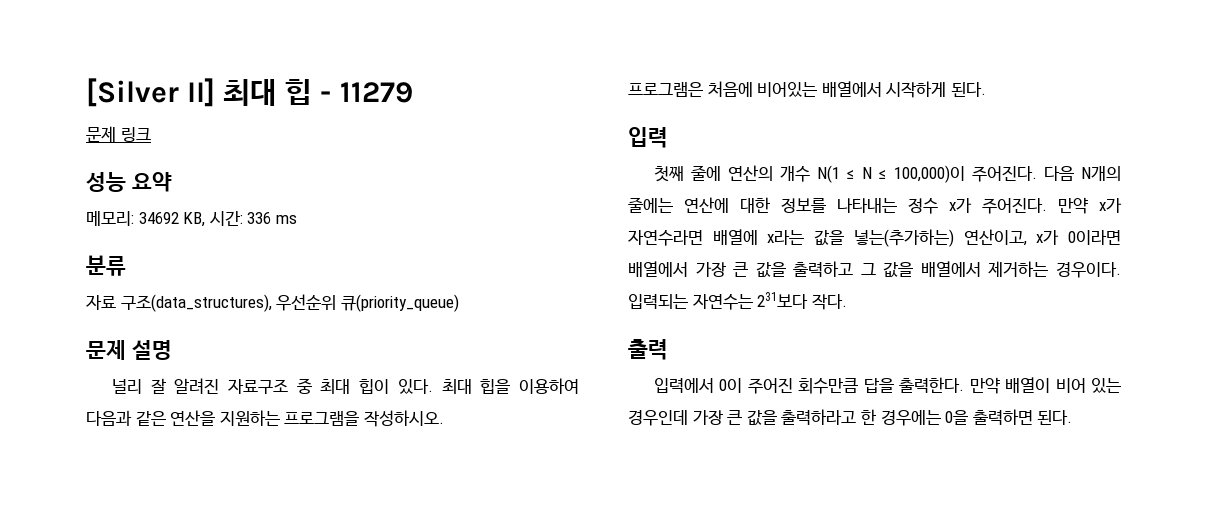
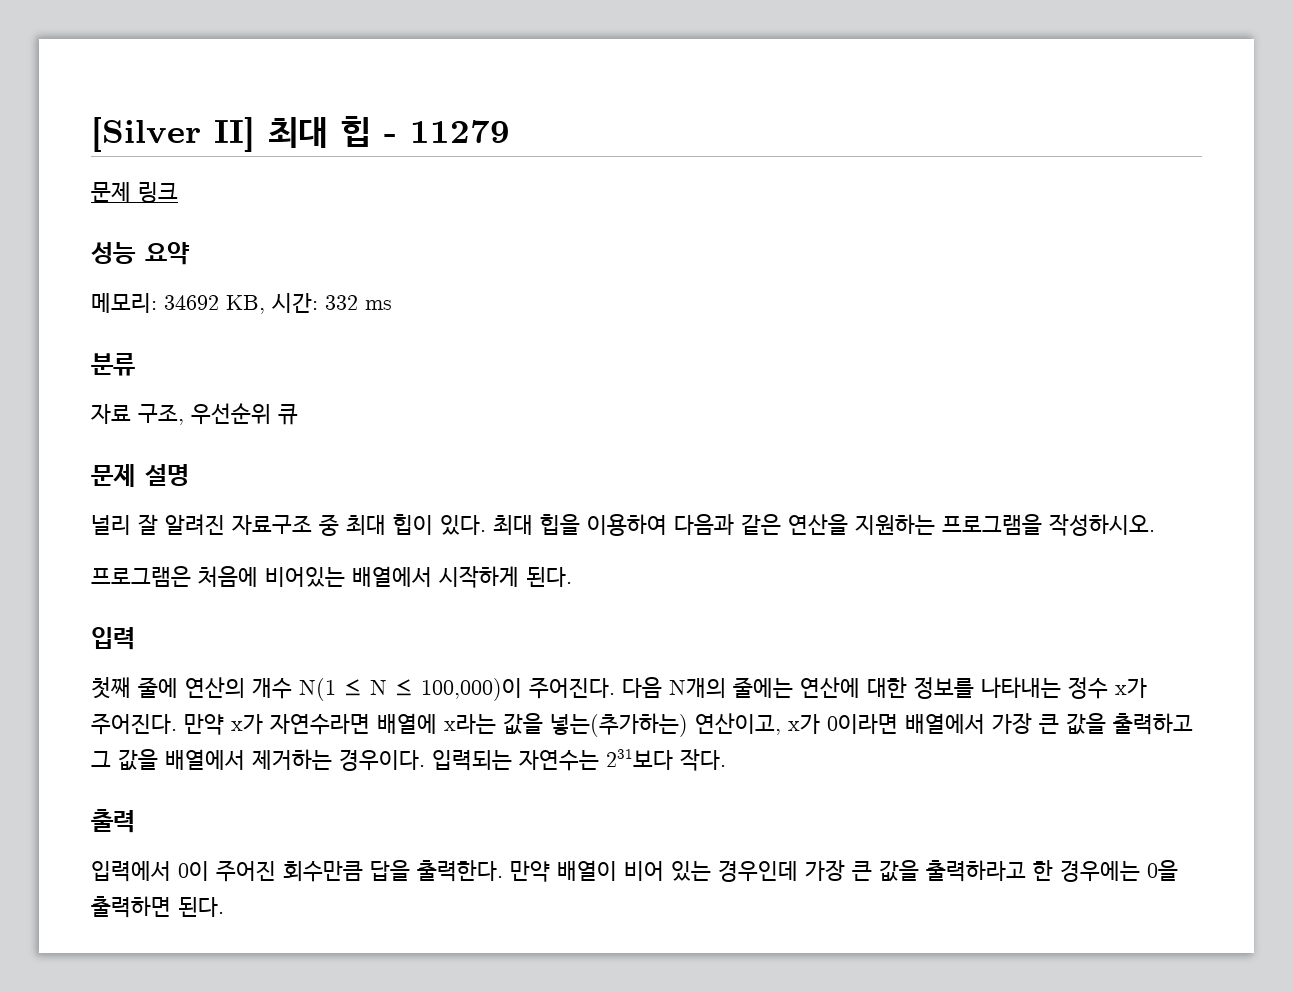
[247,212,272,224] 336 -> [325,295,358,310] 332
[120,294,459,312] 구조(data_structures), 우선순위 큐(priority_queue) -> [138,403,298,425] 구조, 우선순위 큐

